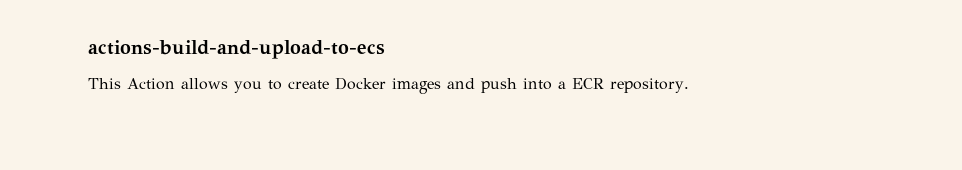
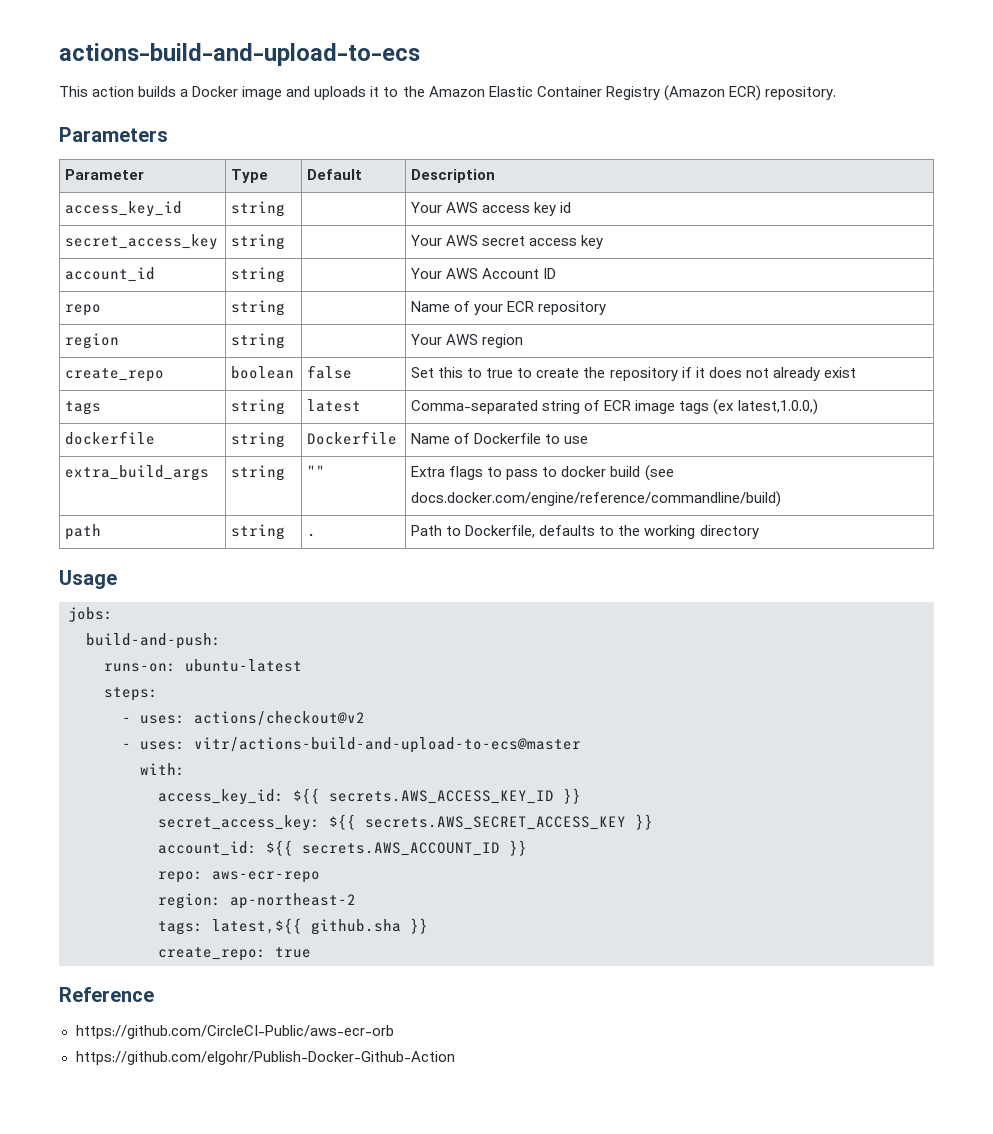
[127,77,689,94] Action allows you to create Docker images and push into a ECR repository. -> [92,85,836,101] [59,127,168,142] [65,169,145,180] [231,169,269,183] [307,169,363,180] [411,169,496,183] [65,201,183,217] [231,201,286,217] [411,202,572,216] [65,234,219,250] [231,234,286,250] [411,235,604,249] [65,267,156,282] [231,267,286,283] [411,268,557,279] [65,304,102,316] [231,300,286,316] [411,301,607,315] [65,333,120,349] [231,333,286,349] [411,334,524,348] [65,368,165,382] [231,366,295,379] [307,365,353,379] [411,367,856,381] [65,401,102,415] [231,399,286,415] [307,399,362,412] [411,399,818,415] [65,431,156,445] [231,432,286,448] [307,431,398,445] [411,433,589,444] [65,465,210,481] [231,465,286,481] [307,465,326,477] [411,465,674,481] [411,491,782,507] [65,524,102,540] [231,524,286,540] [307,533,317,537] [411,525,759,539] [59,570,117,589] [68,607,113,622] [86,633,221,649] [104,659,302,672] [104,687,158,701] [122,711,365,726] [122,737,581,753] [140,763,185,776] [158,788,581,805] [158,814,653,831] [158,840,527,856] [158,871,320,883] [158,893,356,909] [158,918,428,935] [158,947,311,961] [59,987,154,1002] [75,1025,394,1039] [75,1051,455,1065] action builds a Docker image and uploads it to the Amazon Elastic Container Registry (Amazon ECR) repository. // Parameters // Parameter | Type | Default | Description // access_key_id | string | | Your AWS access key id // secret_access_key | string | | Your AWS secret access key // account_id | string | | Your AWS Account ID // repo | string | | Name of your ECR repository // region | string | | Your AWS region // create_repo | boolean | false | Set this to true to create the repository if it does not already exist // tags | string | latest | Comma-separated string of ECR image tags (ex latest,1.0.0,) // dockerfile | string | Dockerfile | Name of Dockerfile to use // extra_build_args | string | "" | Extra flags to pass to docker build (see docs.docker.com/engine/reference/commandline/build) // path | string | . | Path to Dockerfile, defaults to the working directory // Usage // jobs: // build-and-push: // runs-on: ubuntu-latest // steps: // - uses: actions/checkout@v2 // - uses: vitr/actions-build-and-upload-to-ecs@master // with: // access_key_id: ${{ secrets.AWS_ACCESS_KEY_ID }} // secret_access_key: ${{ secrets.AWS_SECRET_ACCESS_KEY }} // account_id: ${{ secrets.AWS_ACCOUNT_ID }} // repo: aws-ecr-repo // region: ap-northeast-2 // tags: latest,${{ github.sha }} // create_repo: true // Reference // https://github.com/CircleCI-Public/aws-ecr-orb // https://github.com/elgohr/Publish-Docker-Github-Action

